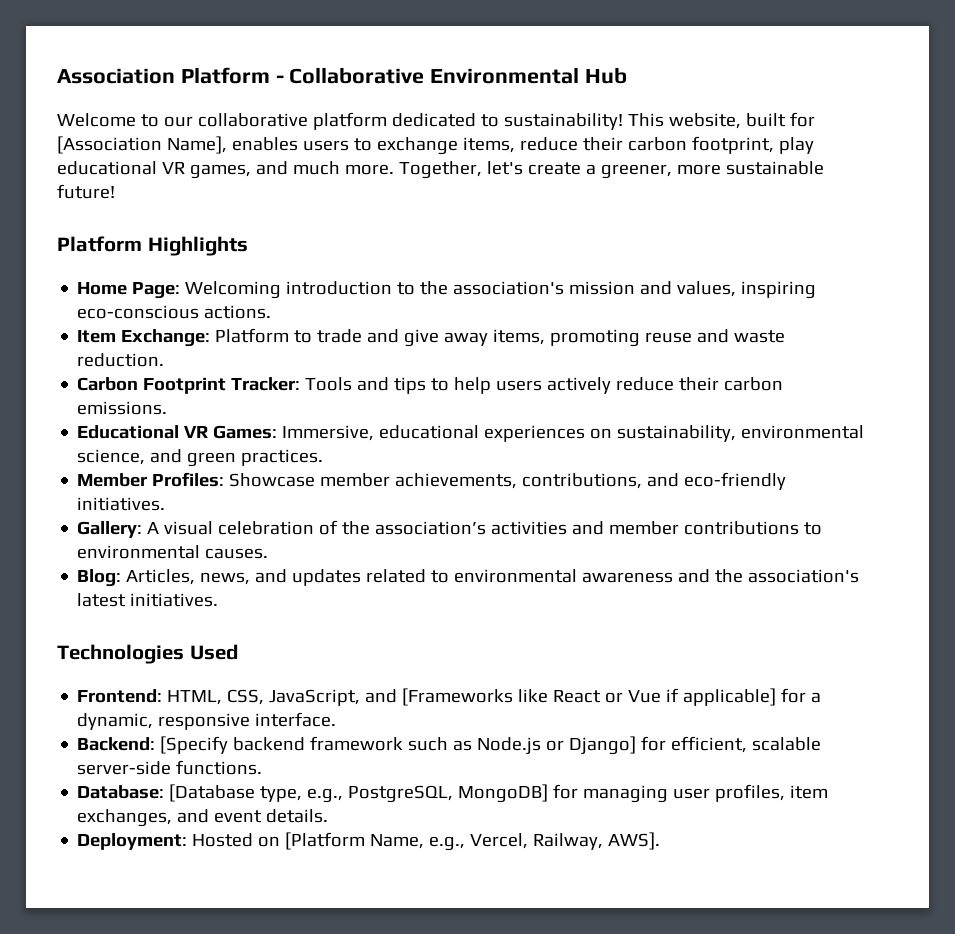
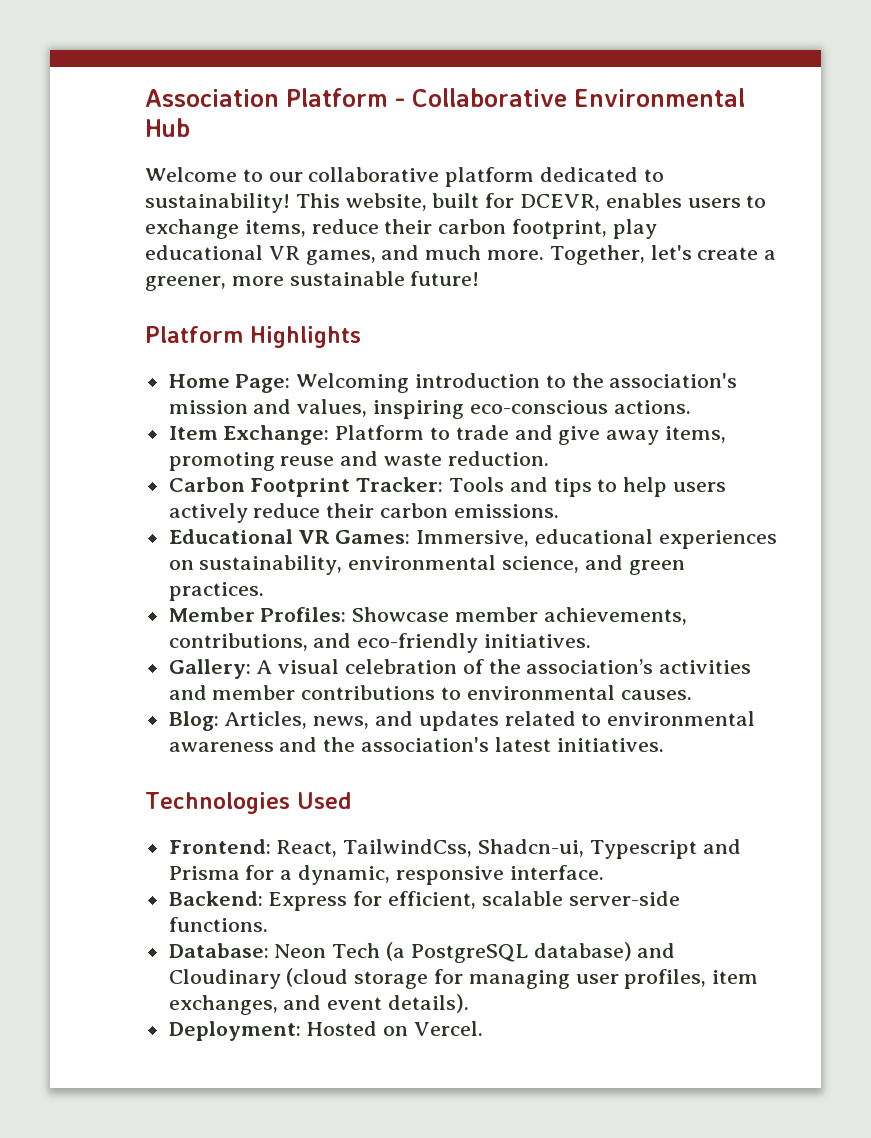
[57,136,227,154] [Association Name], -> [520,194,601,211] DCEVR,
[167,688,777,706] HTML, CSS, JavaScript, and [Frameworks like React or Vue if applicable] -> [276,839,741,859] [168,866,240,880] React, TailwindCss, Shadcn-ui, Typescript and Prisma
[160,736,637,755] [Specify backend framework such as Node.js or Django] -> [268,892,348,911] Express
[169,784,549,803] [Database type, e.g., PostgreSQL, MongoDB] -> [274,942,676,963] [168,968,429,989] Neon Tech (a PostgreSQL database) and Cloudinary (cloud storage
[266,809,329,823] details. -> [388,994,470,1013] details).
[285,832,661,851] [Platform Name, e.g., Vercel, Railway, AWS]. -> [414,1021,484,1036] Vercel.

